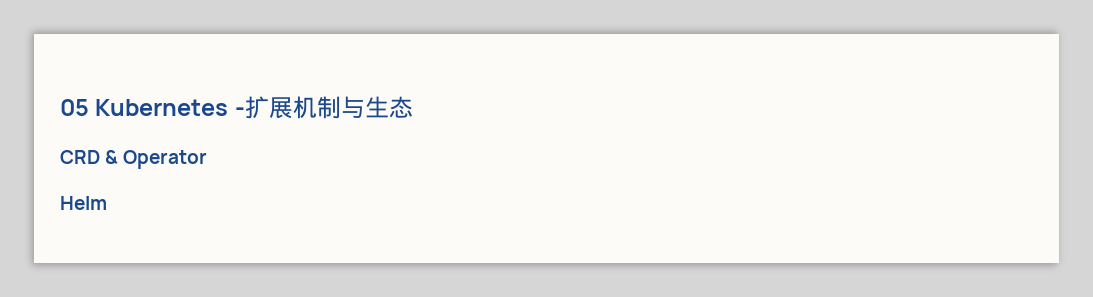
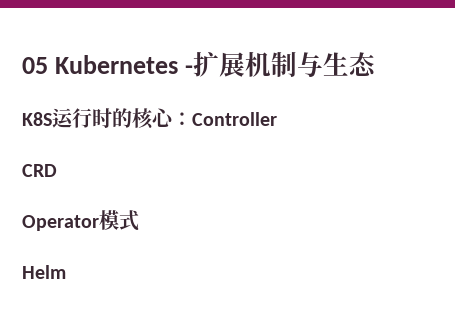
(413, 107) none -> [22,108,277,129] // K8S运行时的核心：Controller
[105,150,119,164] & -> (57, 170) //
(208, 159) none -> [99,210,139,231] 模式

